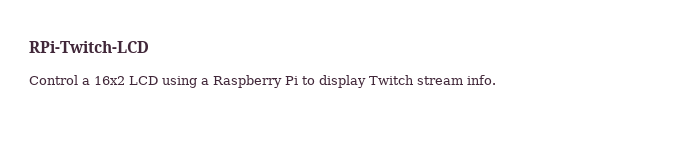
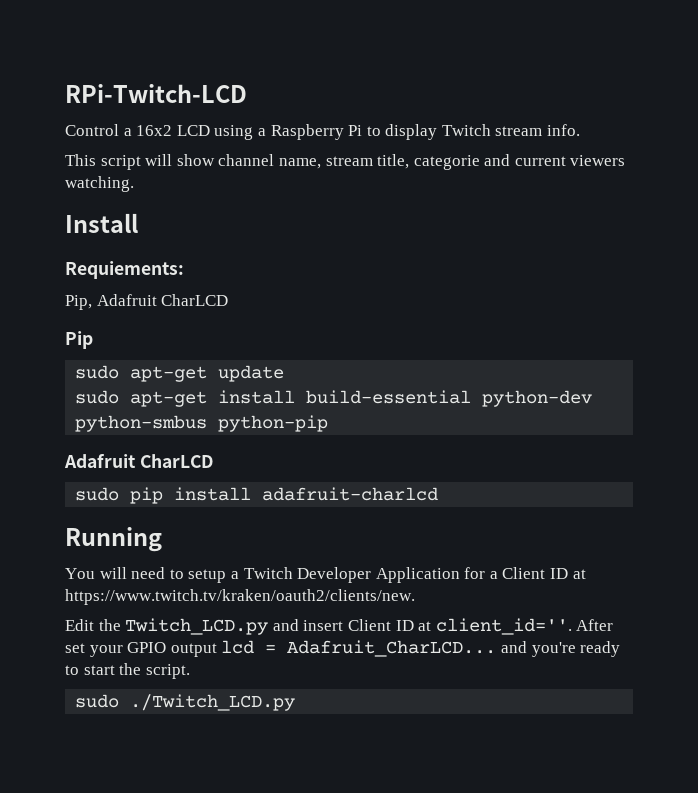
(496, 80) none -> [65,154,626,170] [65,176,134,192] [65,213,138,233] [65,261,184,279] [65,294,229,310] [65,331,93,349] [75,365,285,382] [75,390,593,407] [75,415,329,432] [64,453,214,468] [75,487,439,504] [65,527,162,552] [65,567,586,583] [65,589,415,605] [65,618,614,635] [65,640,621,657] [65,663,190,679] [75,694,296,711] // This script will show channel name, stream title, categorie and current viewers watching. // Install // Requiements: // Pip, Adafruit CharLCD // Pip // sudo apt-get update // sudo apt-get install build-essential python-dev python-smbus python-pip // Adafruit CharLCD // sudo pip install adafruit-charlcd // Running // You will need to setup a Twitch Developer Application for a Client ID at https://www.twitch.tv/kraken/oauth2/clients/new. // Edit the Twitch_LCD.py and insert Client ID at client_id=''. After set your GPIO output lcd = Adafruit_CharLCD... and you're ready to start the script. // sudo ./Twitch_LCD.py

